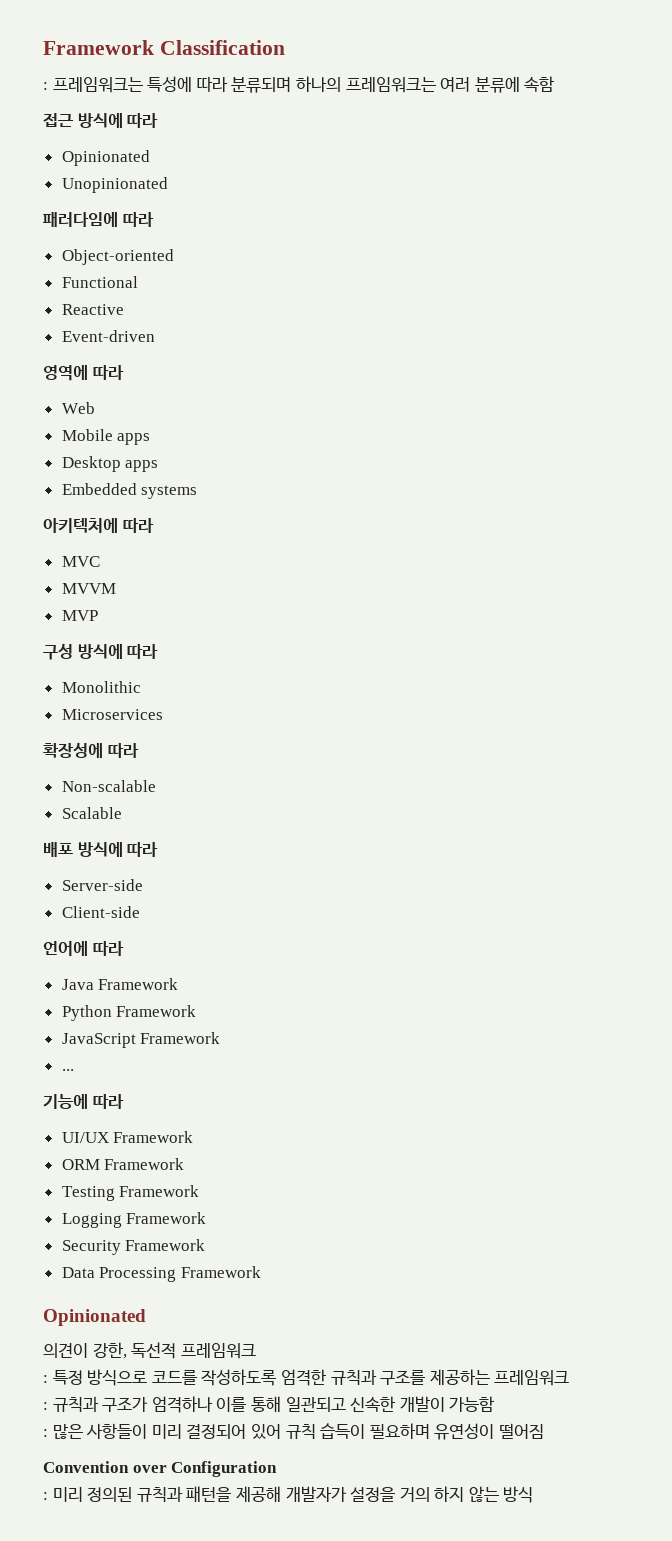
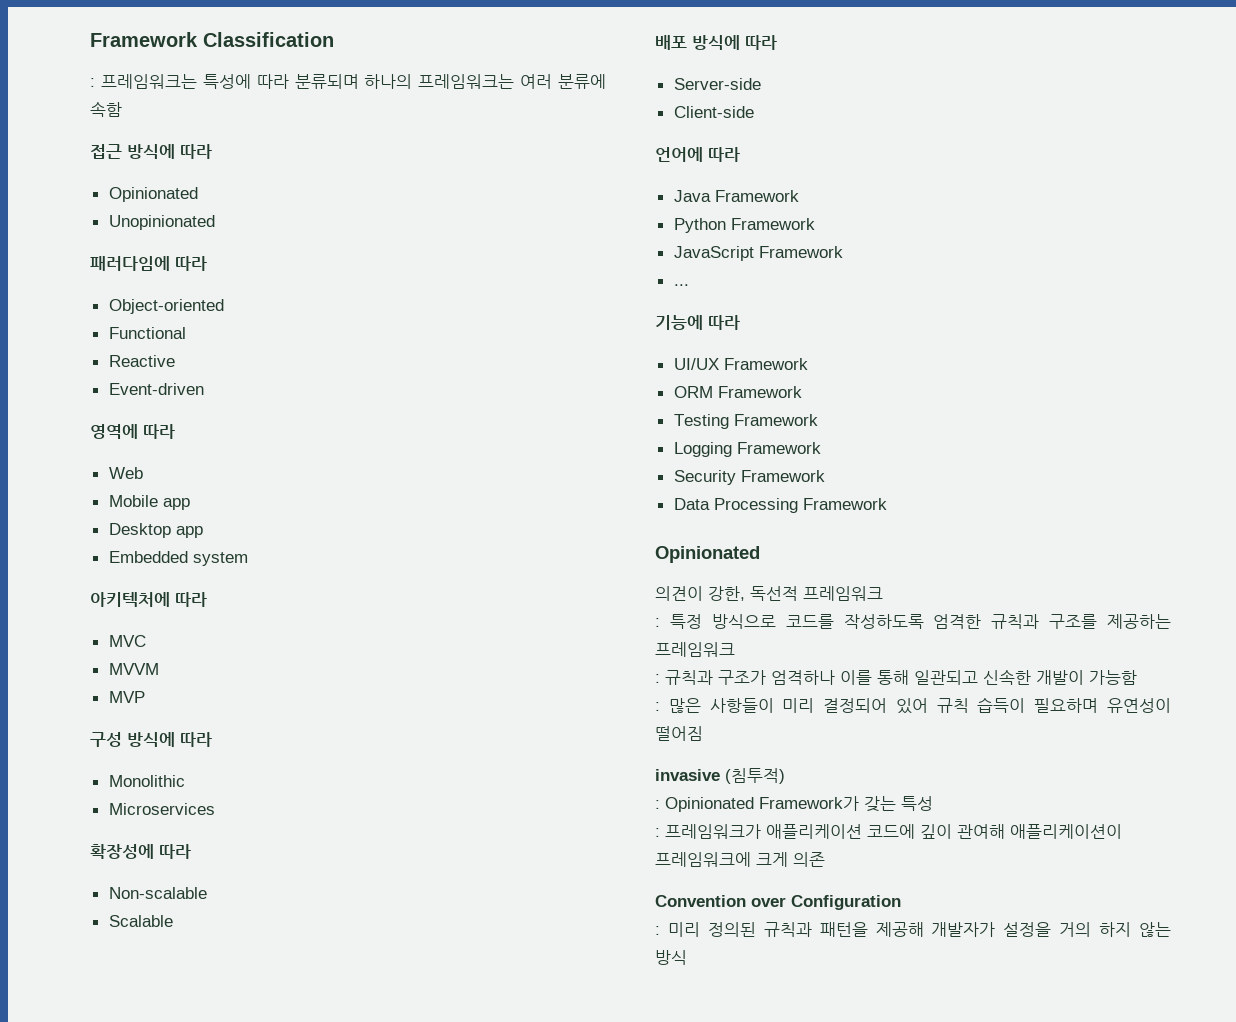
[117,433,151,445] apps -> [162,498,190,510] app
[125,460,159,472] apps -> [175,526,203,538] app
[141,485,198,499] systems -> [192,552,248,566] system
(544, 1431) none -> [655,768,785,784] [655,796,933,812] [655,824,1122,839] [655,852,825,867] // invasive (침투적) // : Opinionated Framework가 갖는 특성 // : 프레임워크가 애플리케이션 코드에 깊이 관여해 애플리케이션이 프레임워크에 크게 의존

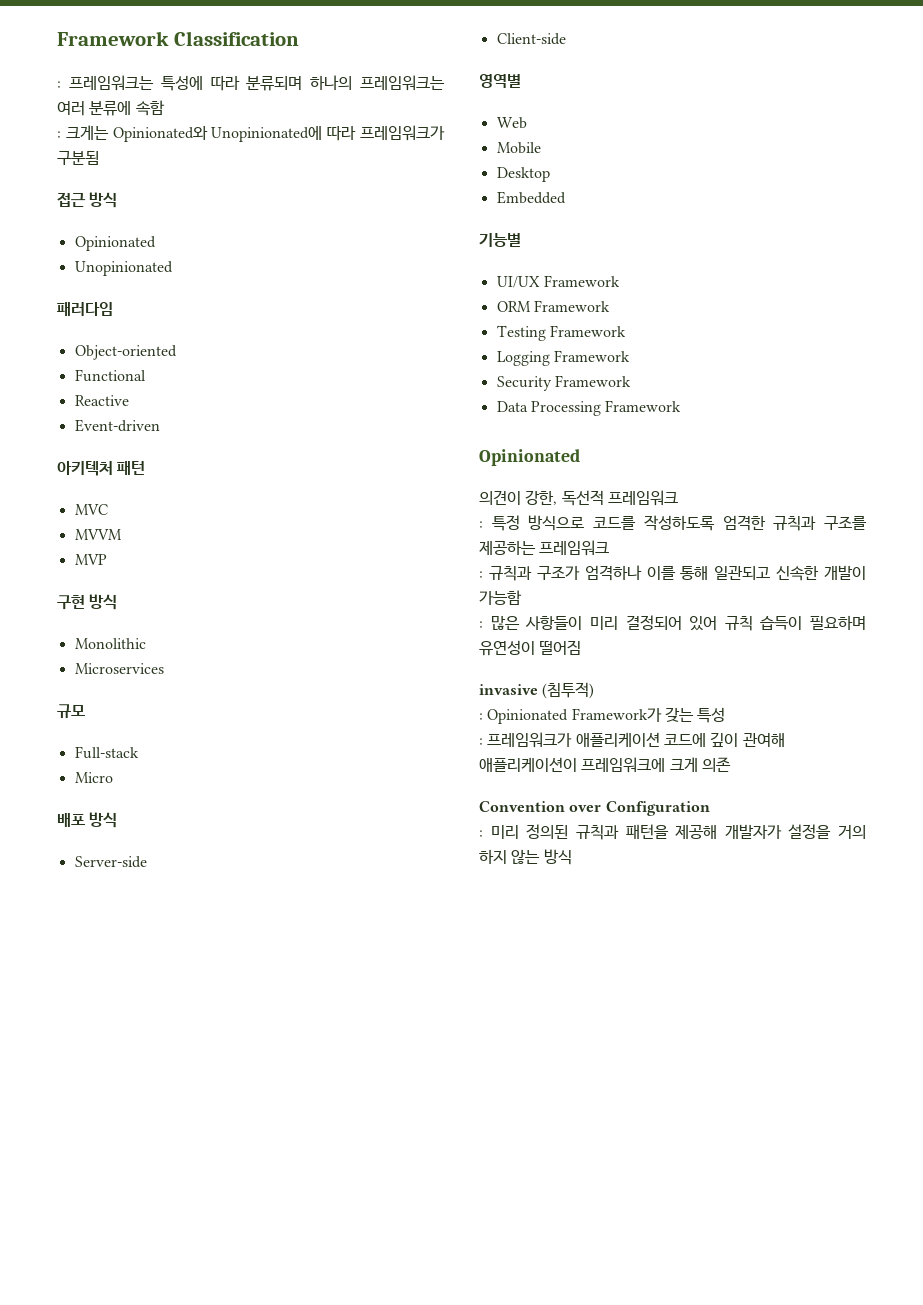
(122, 109) none -> [57,125,446,142] [57,151,99,165] // : 크게는 Opinionated와 Unopinionated에 따라 프레임워크가 구분됨
[127,144,212,159] 방식에 따라 -> [89,192,118,208] 방식
[90,256,207,271] 패러다임에 따라 -> [57,302,113,316] 패러다임
[90,424,175,439] [108,467,143,479] [108,495,190,510] [108,523,203,538] [108,551,248,566] [90,592,207,607] 영역에 따라 // Web // Mobile app // Desktop app // Embedded system // 아키텍처에 따라 -> [57,461,146,476] 아키텍처 패턴
[90,732,212,747] 구성 방식에 따라 -> [57,594,118,610] 구현 방식
[90,844,191,859] [108,887,207,899] [108,915,173,927] 확장성에 따라 // Non-scalable // Scalable -> [57,704,85,718] [74,746,139,759] [74,772,113,783] 규모 // Full-stack // Micro
[692,35,777,50] 방식에 따라 -> [89,812,118,828] 방식
[655,147,740,162] [673,190,799,202] [673,218,815,233] [673,246,843,261] [673,284,689,286] [655,315,740,330] 언어에 따라 // Java Framework // Python Framework // JavaScript Framework // ... // 기능에 따라 -> [479,74,521,88] [496,117,527,129] [496,142,541,154] [496,167,550,182] [496,191,566,204] [479,233,521,247] 영역별 // Web // Mobile // Desktop // Embedded // 기능별

